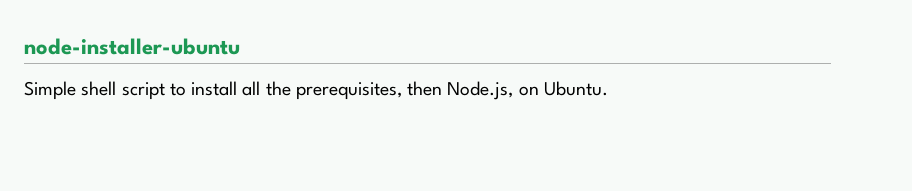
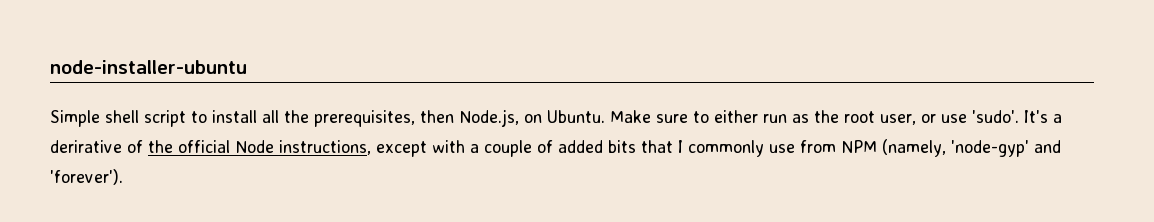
(608, 88) none -> [610,110,1062,125] [50,139,1061,157] [50,169,123,185] Make sure to either run as the root user, or use 'sudo'. It's a derirative of the official Node instructions, except with a couple of added bits that I commonly use from NPM (namely, 'node-gyp' and 'forever').

